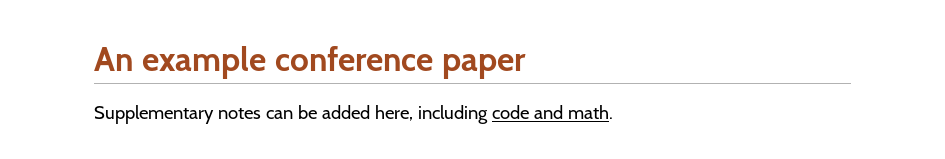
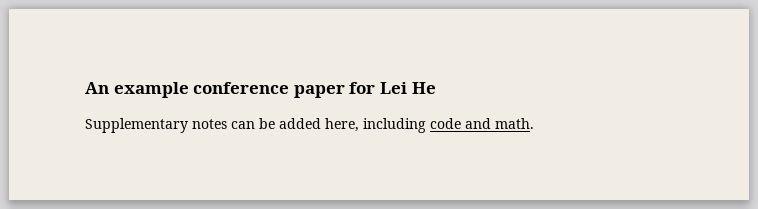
(527, 66) none -> [349,82,436,94] for Lei He

